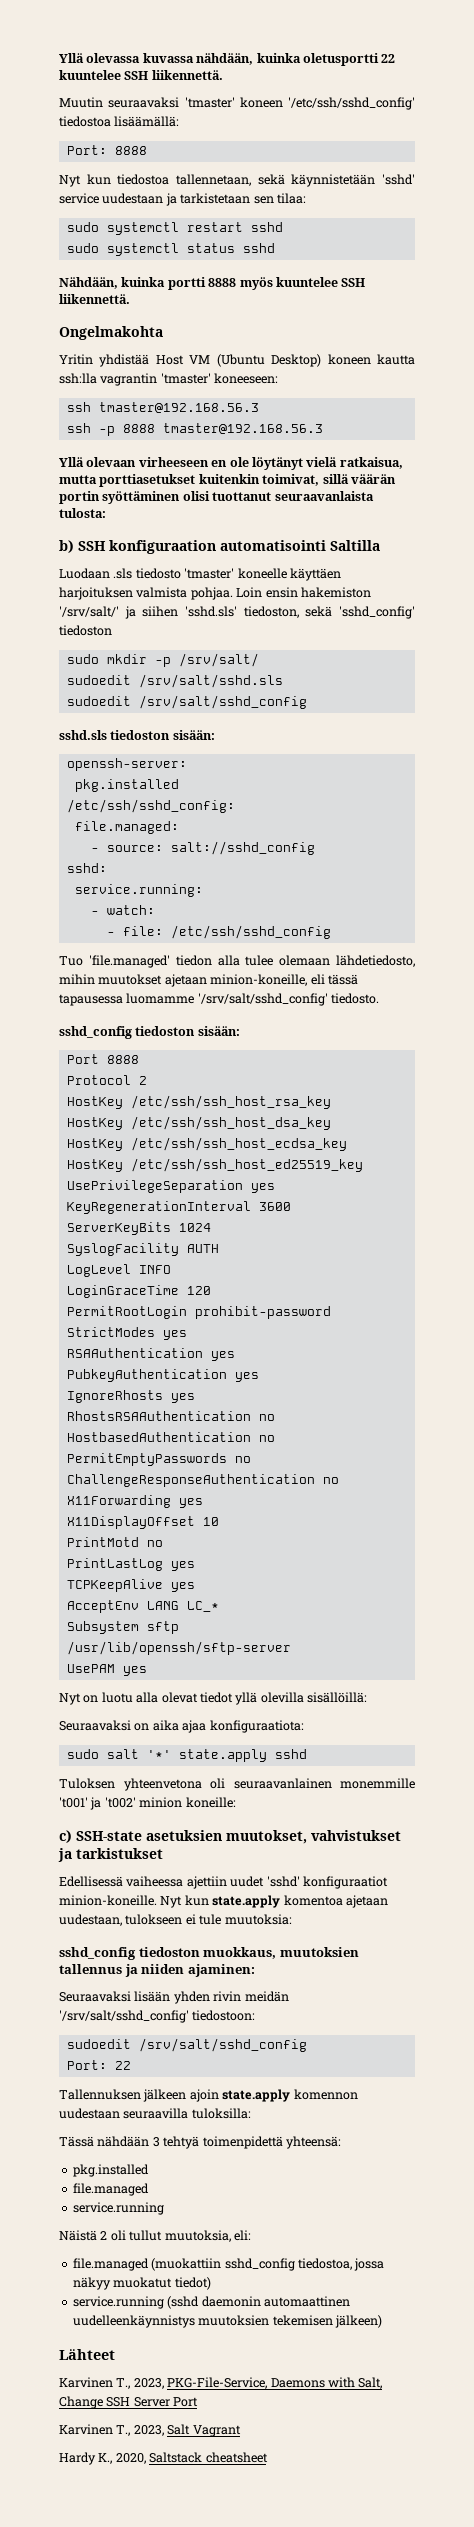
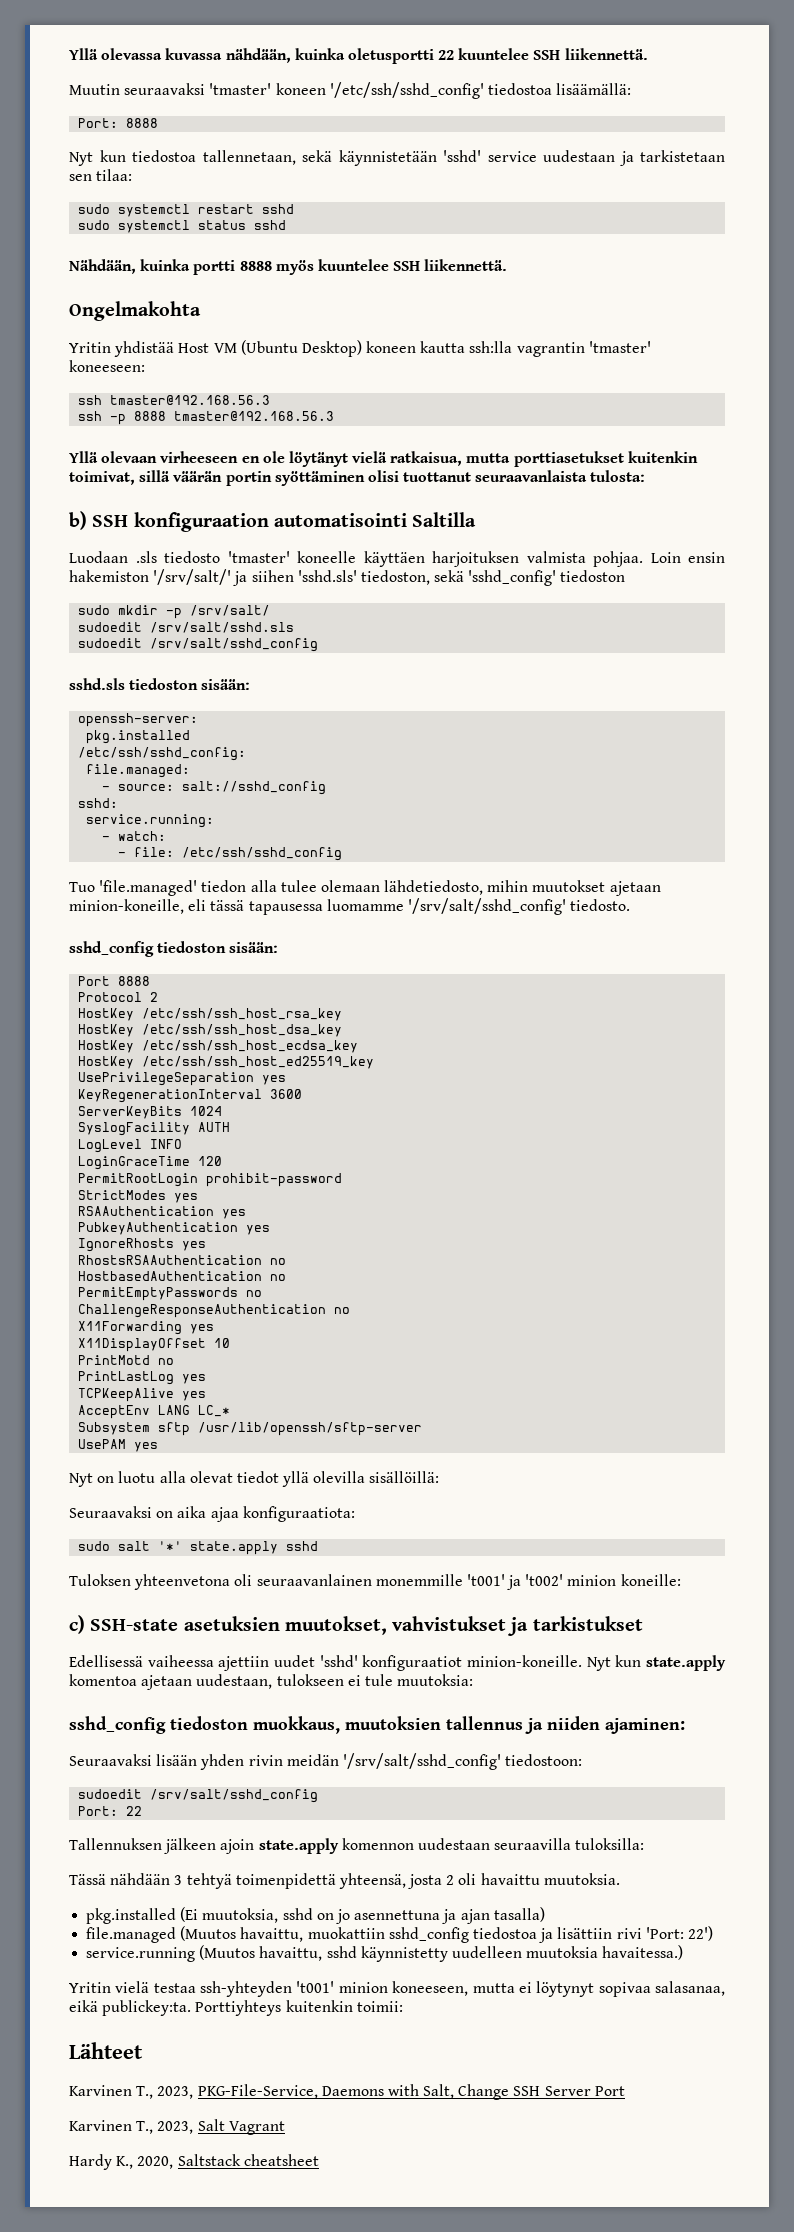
[285,2136,341,2149] [72,2164,149,2177] [72,2183,149,2196] [72,2202,164,2215] [59,2230,251,2242] [72,2258,385,2271] [72,2277,211,2290] [72,2296,350,2309] [72,2315,382,2328] yhteensä: // pkg.installed // file.managed // service.running // Näistä 2 oli tullut muutoksia, eli: // file.managed (muokattiin sshd_config tiedostoa, jossa näkyy muokatut tiedot) // service.running (sshd daemonin automaattinen uudelleenkäynnistys muutoksien tekemisen jälkeen) -> [338,1873,620,1889] [86,1907,545,1924] [86,1926,713,1943] [86,1945,684,1962] [69,1981,725,1997] [69,2000,403,2016] yhteensä, josta 2 oli havaittu muutoksia. // pkg.installed (Ei muutoksia, sshd on jo asennettuna ja ajan tasalla) // file.managed (Muutos havaittu, muokattiin sshd_config tiedostoa ja lisättiin rivi 'Port: 22') // service.running (Muutos havaittu, sshd käynnistetty uudelleen muutoksia havaitessa.) // Yritin vielä testaa ssh-yhteyden 't001' minion koneeseen, mutta ei löytynyt sopivaa salasanaa, eikä publickey:ta. Porttiyhteys kuitenkin toimii:

